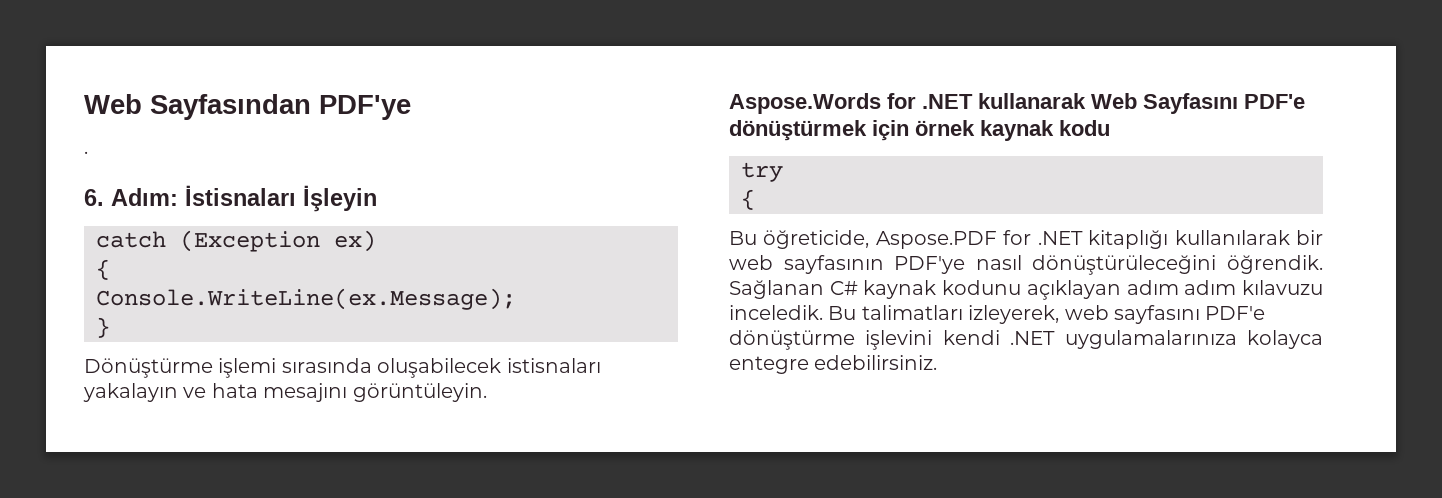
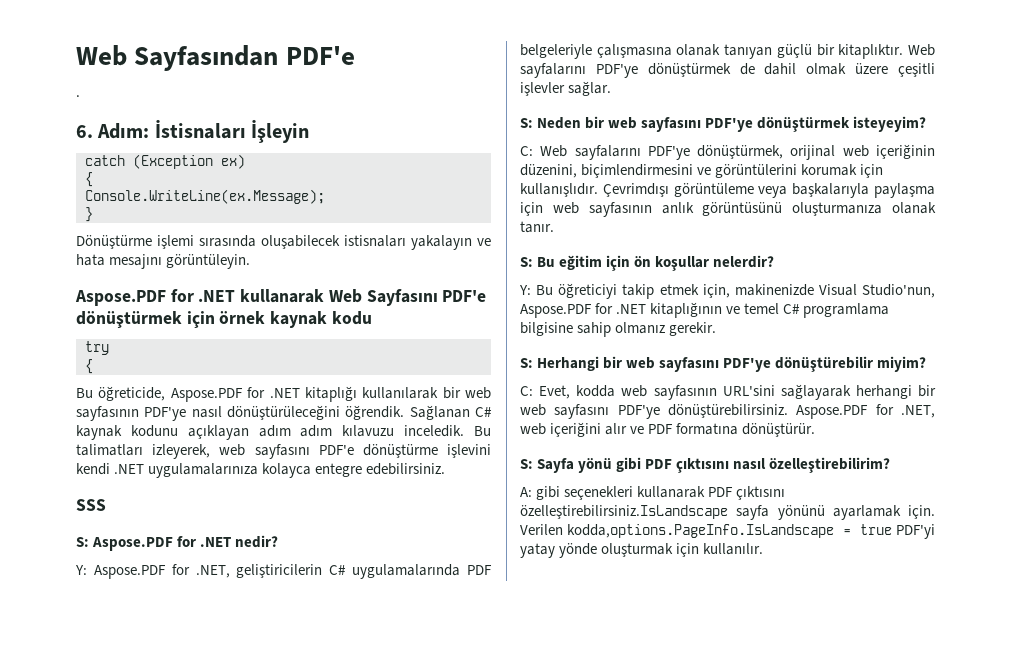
[319,95,411,120] PDF'ye -> [285,46,355,65] PDF'e
[729,93,881,114] Aspose.Words -> [75,290,166,306] Aspose.PDF
(938, 362) none -> [76,499,106,511] [76,535,279,551] [75,564,493,579] [520,44,935,59] [520,63,936,78] [520,81,612,96] [520,116,927,132] [520,144,935,160] [520,164,884,178] [520,183,935,198] [520,202,936,217] [520,221,554,233] [520,255,775,271] [519,283,935,299] [520,302,890,318] [520,322,717,337] [520,356,927,372] [520,384,936,400] [520,404,935,419] [520,422,816,437] [520,457,891,473] [520,486,786,500] [520,505,935,520] [520,524,935,539] [520,543,764,558] // SSS // S: Aspose.PDF for .NET nedir? // Y: Aspose.PDF for .NET, geliştiricilerin C# uygulamalarında PDF belgeleriyle çalışmasına olanak tanıyan güçlü bir kitaplıktır. Web sayfalarını PDF'ye dönüştürmek de dahil olmak üzere çeşitli işlevler sağlar. // S: Neden bir web sayfasını PDF'ye dönüştürmek isteyeyim? // C: Web sayfalarını PDF'ye dönüştürmek, orijinal web içeriğinin düzenini, biçimlendirmesini ve görüntülerini korumak için kullanışlıdır. Çevrimdışı görüntüleme veya başkalarıyla paylaşma için web sayfasının anlık görüntüsünü oluşturmanıza olanak tanır. // S: Bu eğitim için ön koşullar nelerdir? // Y: Bu öğreticiyi takip etmek için, makinenizde Visual Studio'nun, Aspose.PDF for .NET kitaplığının ve temel C# programlama bilgisine sahip olmanız gerekir. // S: Herhangi bir web sayfasını PDF'ye dönüştürebilir miyim? // C: Evet, kodda web sayfasının URL'sini sağlayarak herhangi bir web sayfasını PDF'ye dönüştürebilirsiniz. Aspose.PDF for .NET, web içeriğini alır ve PDF formatına dönüştürür. // S: Sayfa yönü gibi PDF çıktısını nasıl özelleştirebilirim? // A: gibi seçenekleri kullanarak PDF çıktısını özelleştirebilirsiniz.IsLandscape sayfa yönünü ayarlamak için. Verilen kodda,options.PageInfo.IsLandscape = true PDF'yi yatay yönde oluşturmak için kullanılır.

